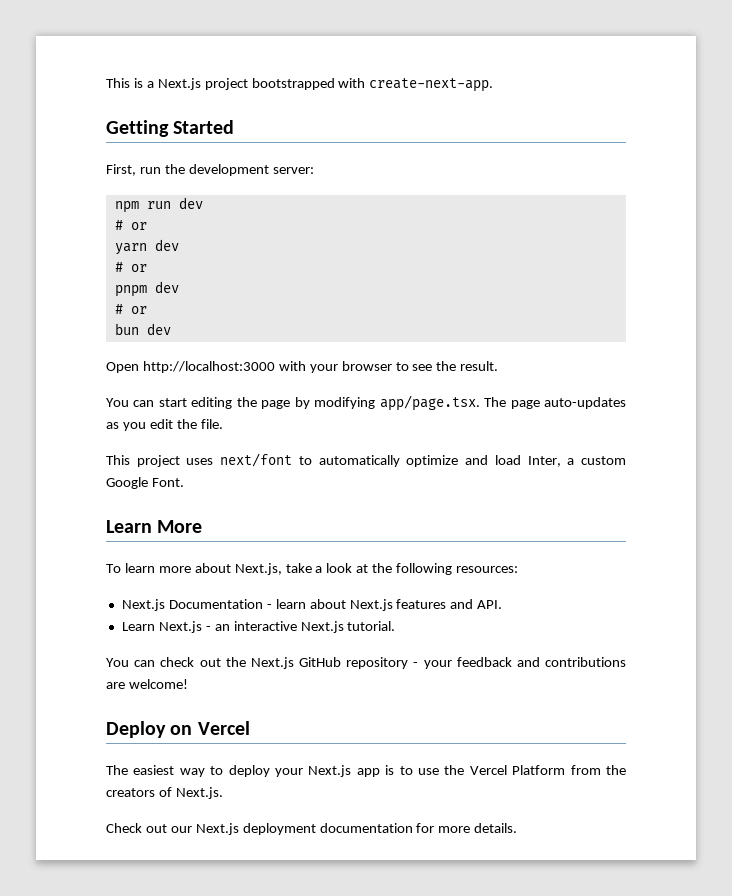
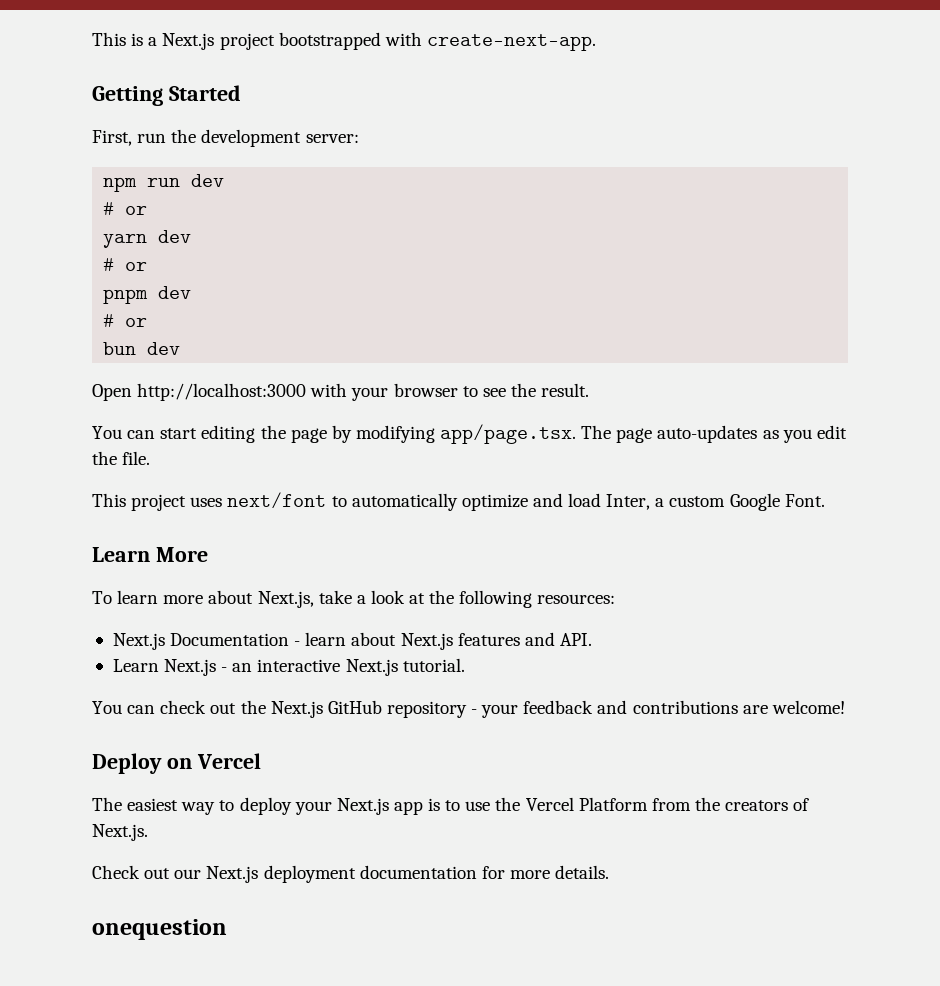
(518, 828) none -> [92,919,227,940] // onequestion

